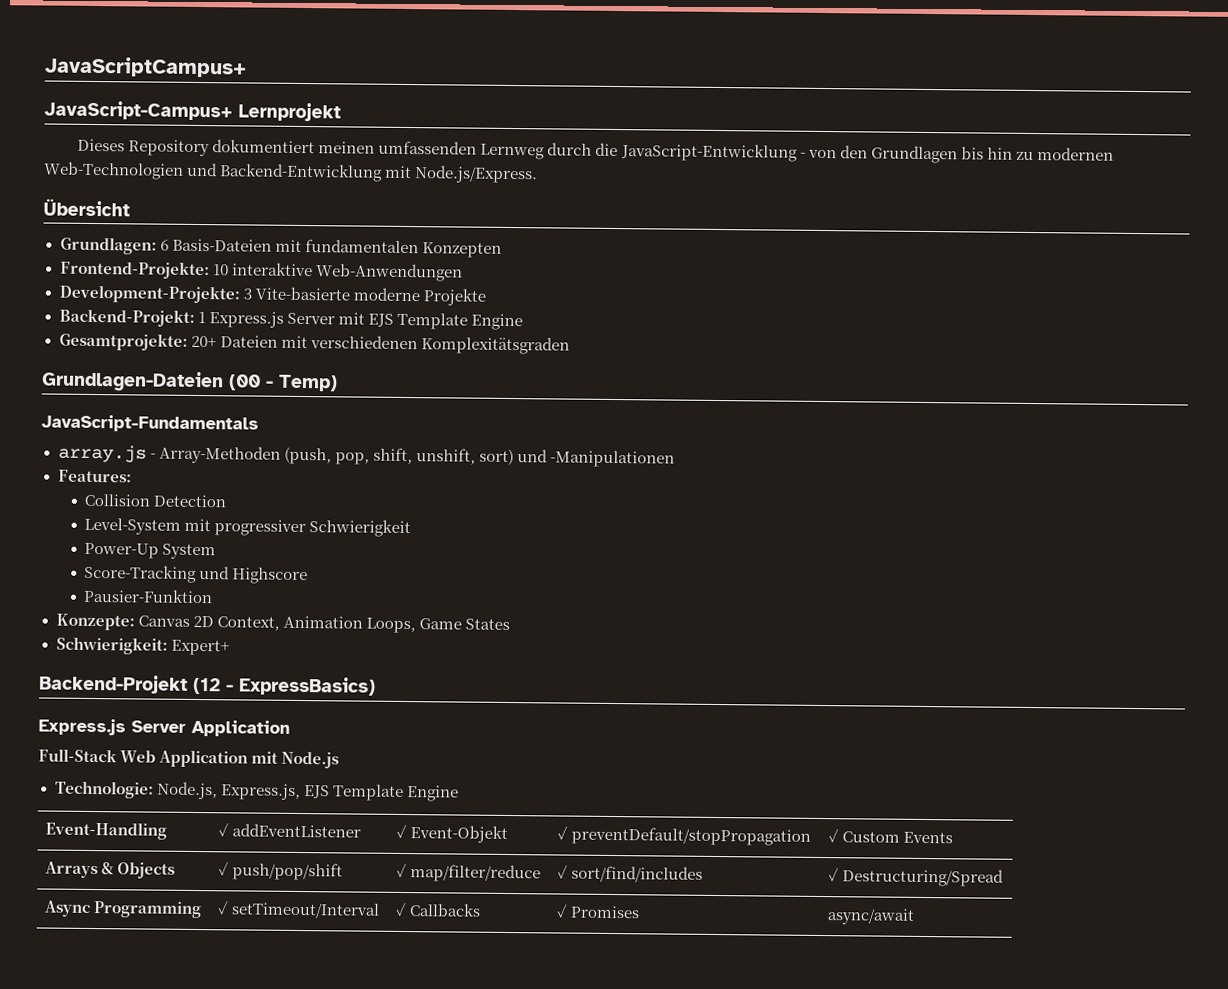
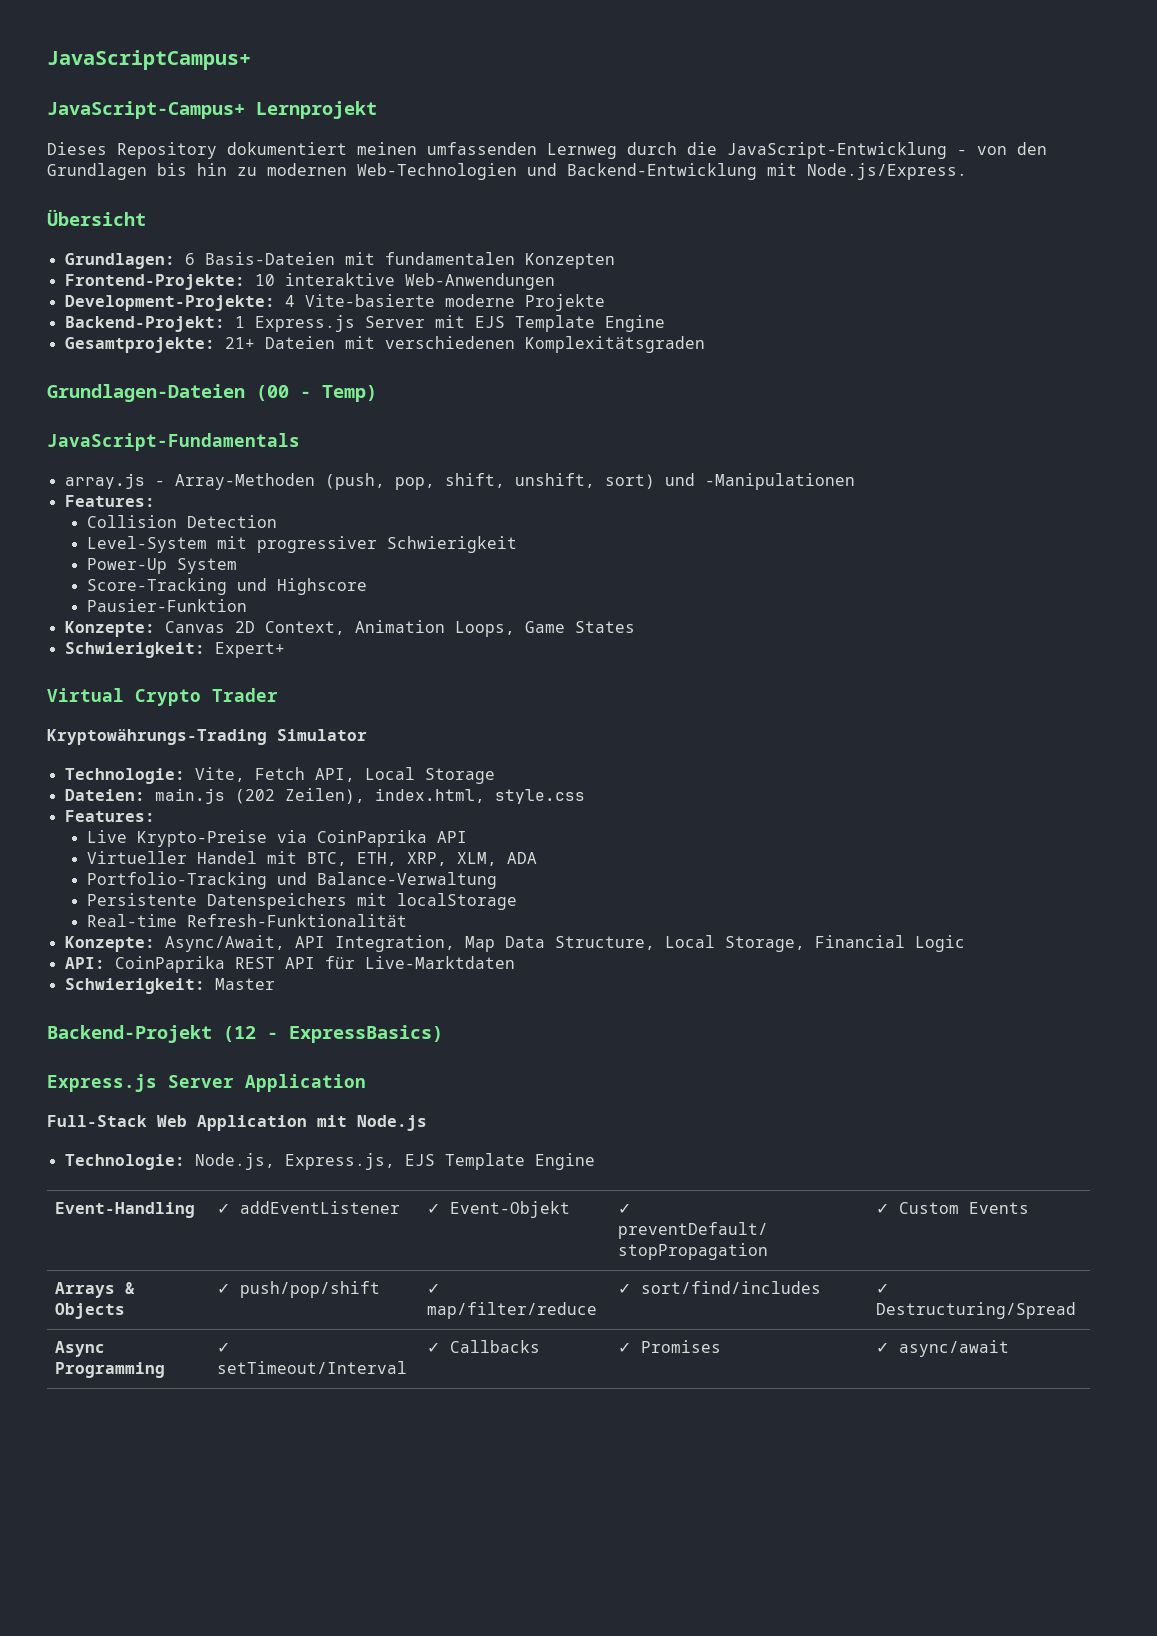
[242,288,252,300] 3 -> [284,295,295,307] 4
[190,335,217,348] 20+ -> [224,337,255,349] 21+
(230, 647) none -> [47,688,278,706] [47,729,367,745] [64,767,495,784] [64,788,585,804] [64,810,155,822] [86,830,467,847] [86,851,537,866] [86,872,497,889] [86,893,517,910] [86,914,407,927] [64,935,965,952] [64,956,515,973] [64,978,275,994] // Virtual Crypto Trader // Kryptowährungs-Trading Simulator // Technologie: Vite, Fetch API, Local Storage // Dateien: main.js (202 Zeilen), index.html, style.css // Features: // Live Krypto-Preise via CoinPaprika API // Virtueller Handel mit BTC, ETH, XRP, XLM, ADA // Portfolio-Tracking und Balance-Verwaltung // Persistente Datenspeichers mit localStorage // Real-time Refresh-Funktionalität // Konzepte: Async/Await, API Integration, Map Data Structure, Local Storage, Financial Logic // API: CoinPaprika REST API für Live-Marktdaten // Schwierigkeit: Master
(640, 912) none -> [876,1342,890,1353] ✓

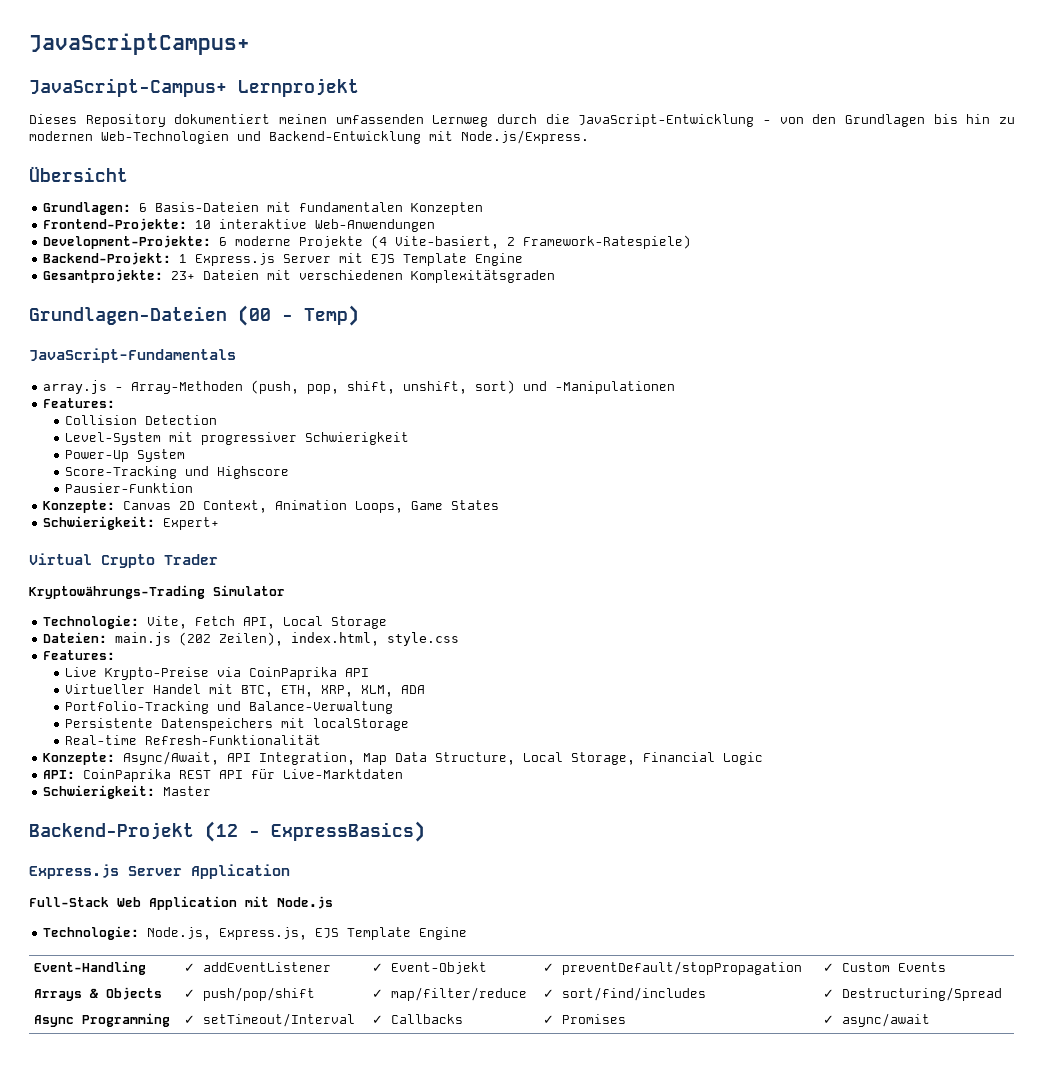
[284,294,435,307] 4 Vite-basierte -> [219,237,228,246] 6
(605, 302) none -> [371,235,692,249] (4 Vite-basiert, 2 Framework-Ratespiele)
[224,337,255,349] 21+ -> [171,271,196,280] 23+

